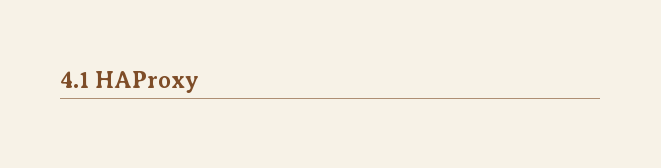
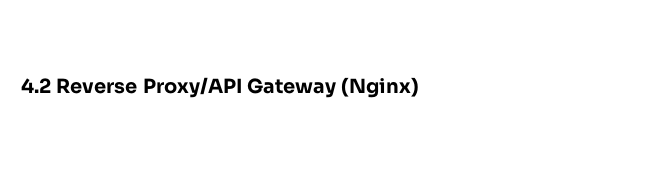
[60,71,200,93] 4.1 HAProxy -> [21,77,420,98] 4.2 Reverse Proxy/API Gateway (Nginx)

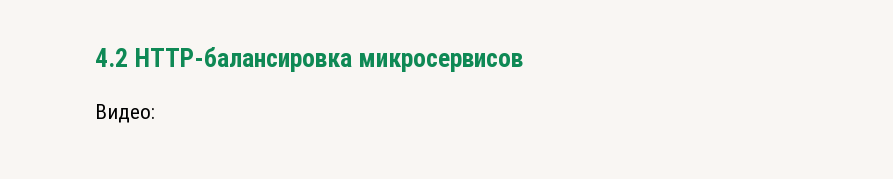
[56,77,420,98] Reverse Proxy/API Gateway (Nginx) -> [134,47,523,72] [95,104,155,123] HTTP-балансировка микросервисов // Видео:

